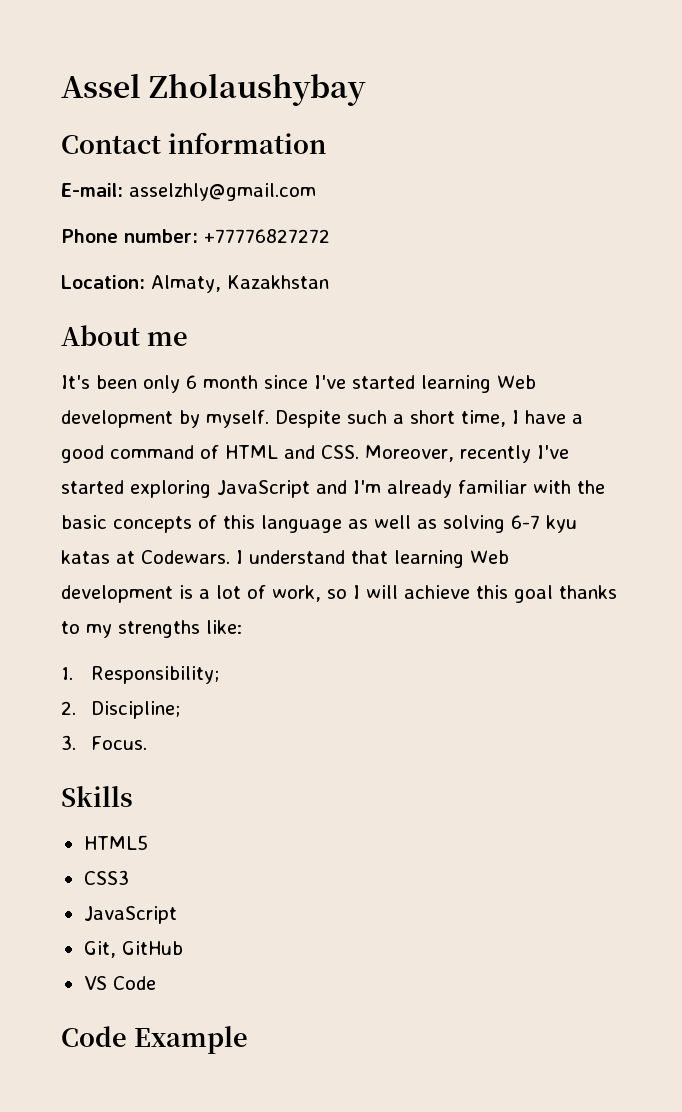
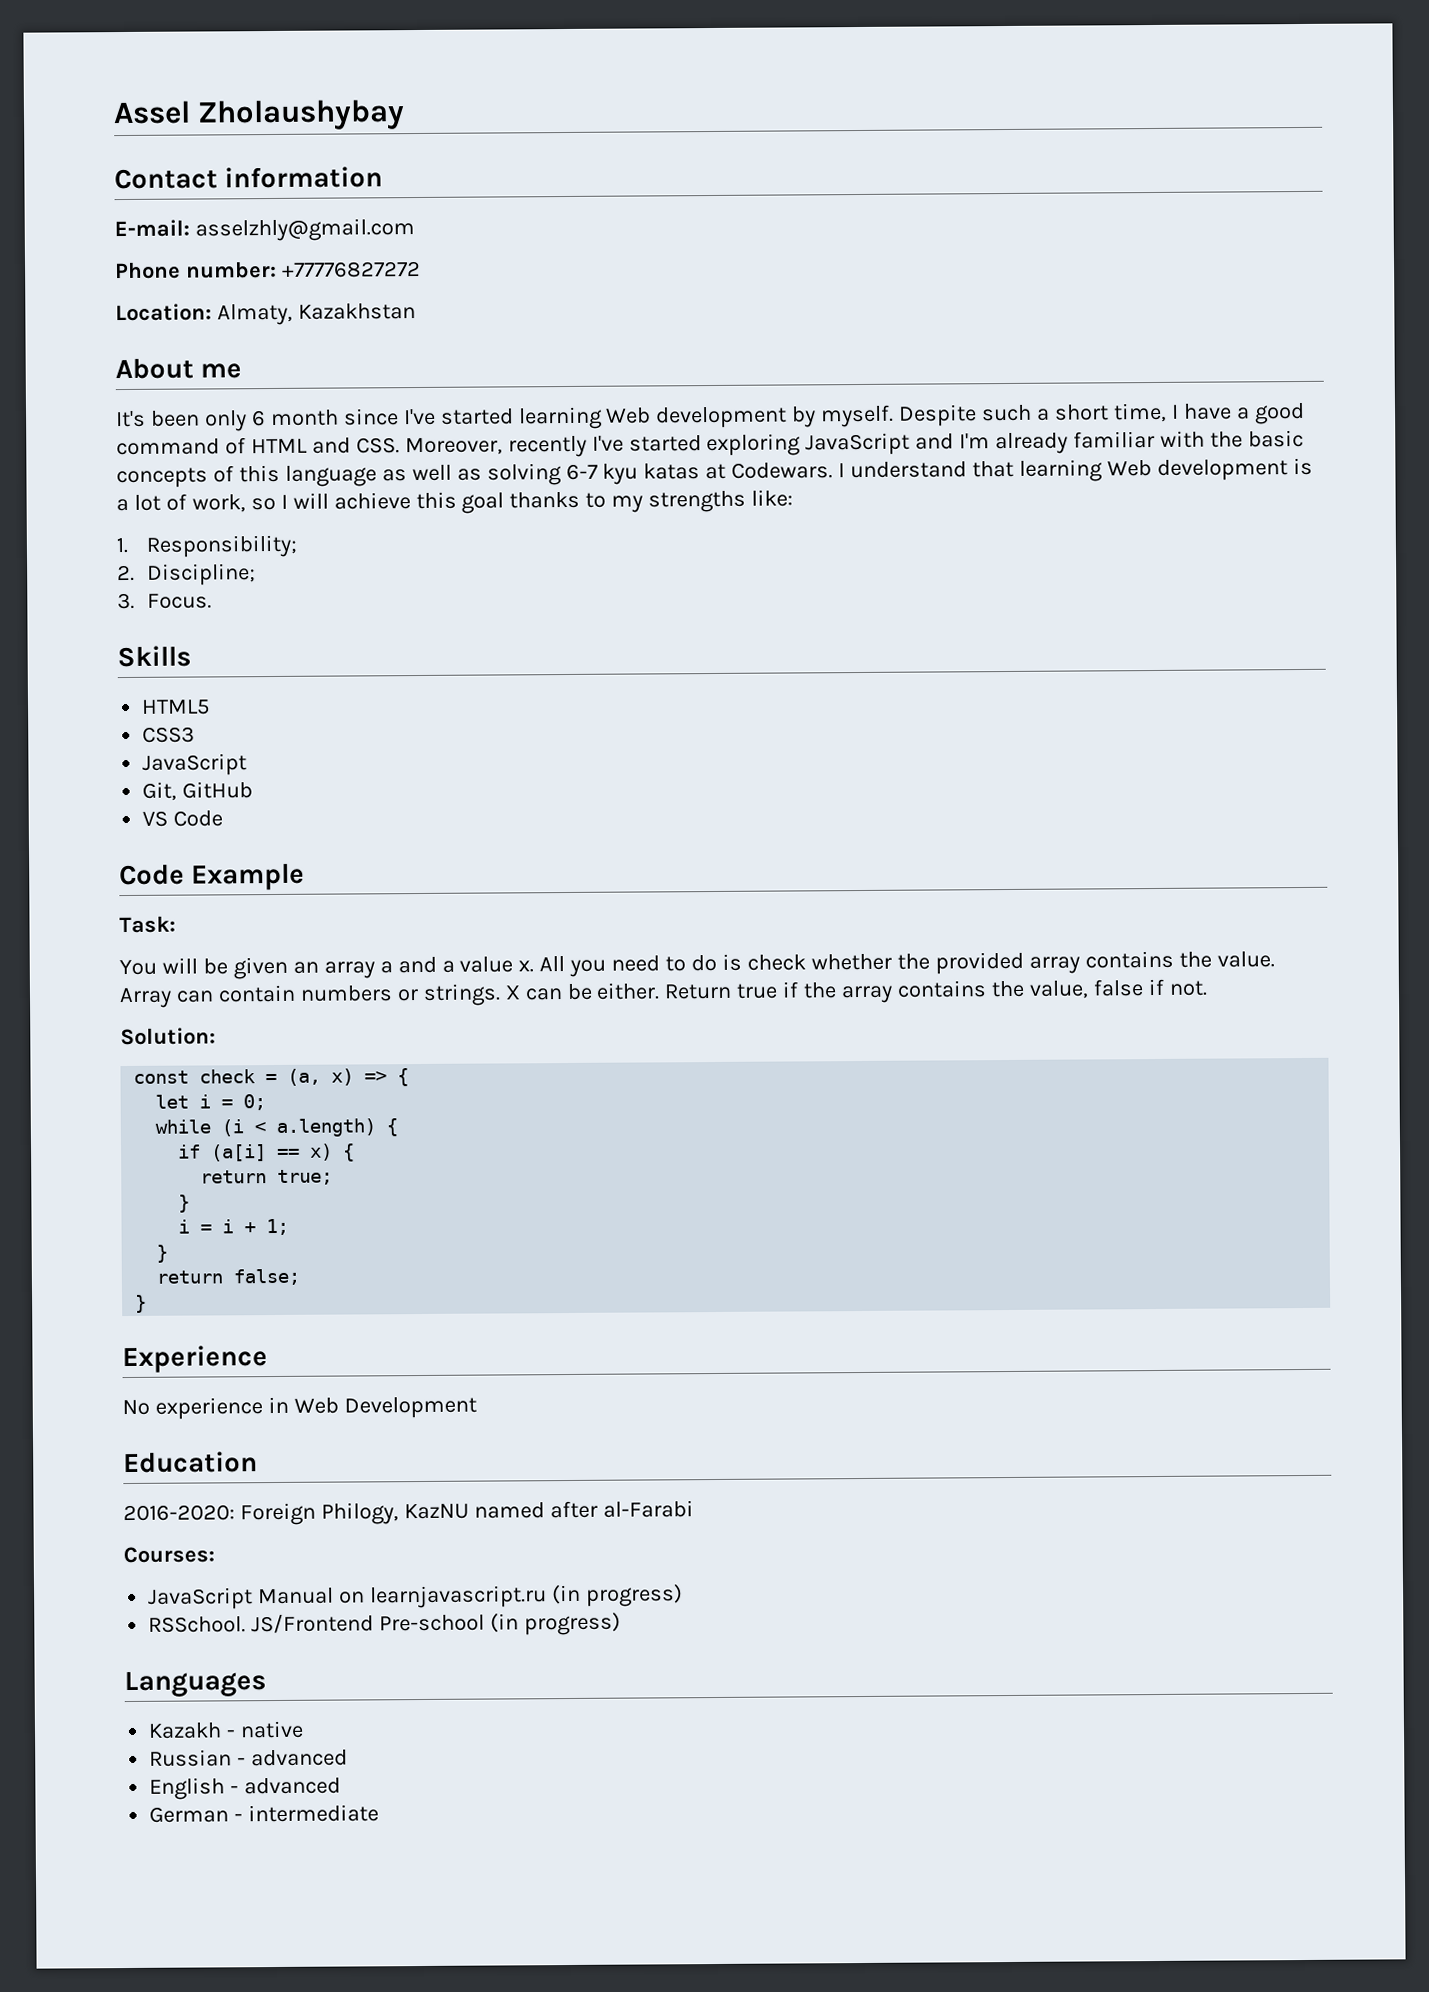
(248, 1040) none -> [119,915,176,934] [119,950,1275,980] [119,978,1208,1009] [120,1027,216,1046] [133,1068,410,1087] [155,1094,267,1111] [155,1118,399,1137] [177,1143,356,1162] [200,1169,334,1185] [178,1194,191,1213] [178,1218,290,1236] [156,1244,169,1263] [156,1268,301,1286] [135,1294,148,1313] [122,1345,268,1374] [122,1396,477,1420] [123,1451,258,1474] [123,1500,694,1526] [123,1546,215,1564] [148,1584,683,1610] [148,1612,621,1636] [124,1671,267,1698] [148,1720,305,1739] [149,1749,349,1767] [149,1777,342,1800] [149,1804,380,1823] // Task: // You will be given an array a and a value x. All you need to do is check whether the provided array contains the value. Array can contain numbers or strings. X can be either. Return true if the array contains the value, false if not. // Solution: // const check = (a, x) => { // let i = 0; // while (i < a.length) { // if (a[i] == x) { // return true; // } // i = i + 1; // } // return false; // } // Experience // No experience in Web Development // Education // 2016-2020: Foreign Philogy, KazNU named after al-Farabi // Courses: // JavaScript Manual on learnjavascript.ru (in progress) // RSSchool. JS/Frontend Pre-school (in progress) // Languages // Kazakh - native // Russian - advanced // English - advanced // German - intermediate

